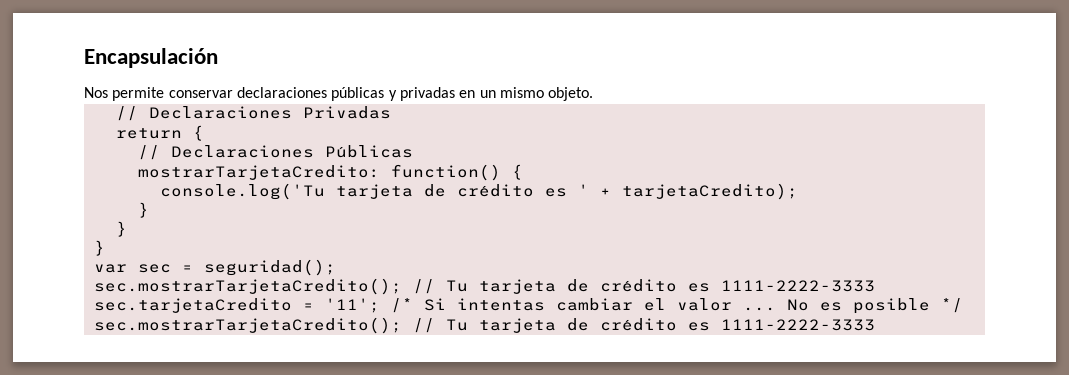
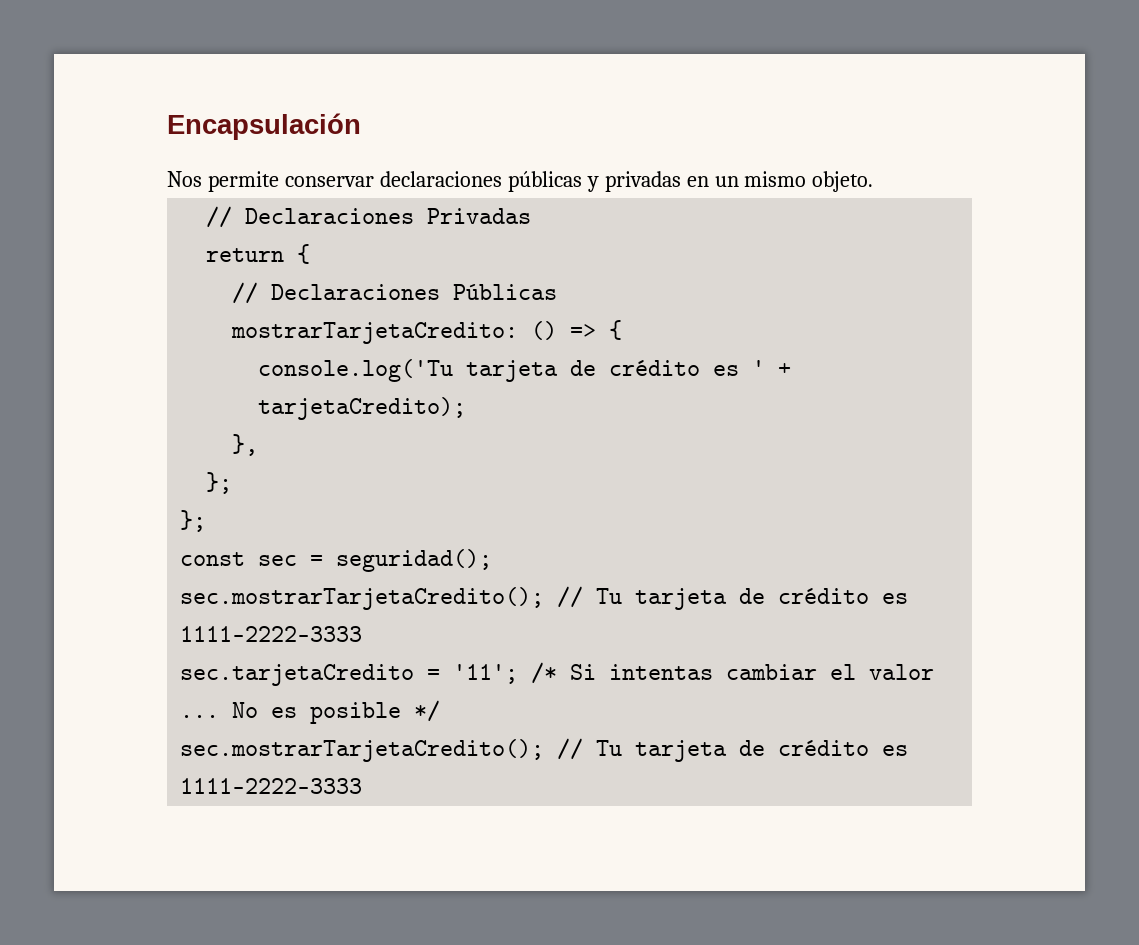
[390,164,501,181] function() -> [531,321,597,340] () =>
[137,202,149,218] [115,221,127,237] [93,240,105,256] [93,264,127,273] } // } // } // var -> [232,434,259,456] [206,472,233,494] [180,510,207,532] [180,552,246,566] }, // }; // }; // const

